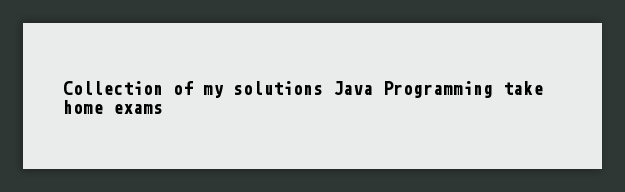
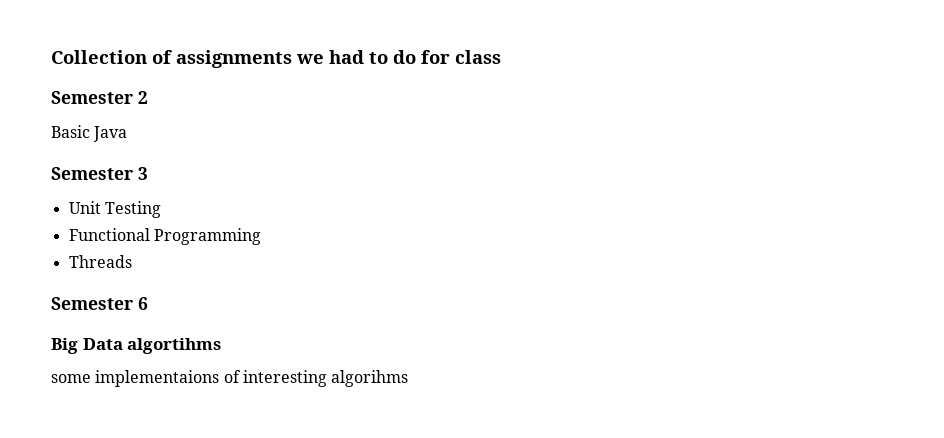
[203,81,543,98] [63,100,163,114] my solutions Java Programming take home exams -> [176,50,501,68] [51,91,148,104] [51,125,128,142] [51,167,148,180] [68,201,161,218] [68,228,261,245] [68,255,132,268] [51,297,148,310] [51,338,222,354] [51,370,409,387] assignments we had to do for class // Semester 2 // Basic Java // Semester 3 // Unit Testing // Functional Programming // Threads // Semester 6 // Big Data algortihms // some implementaions of interesting algorihms

